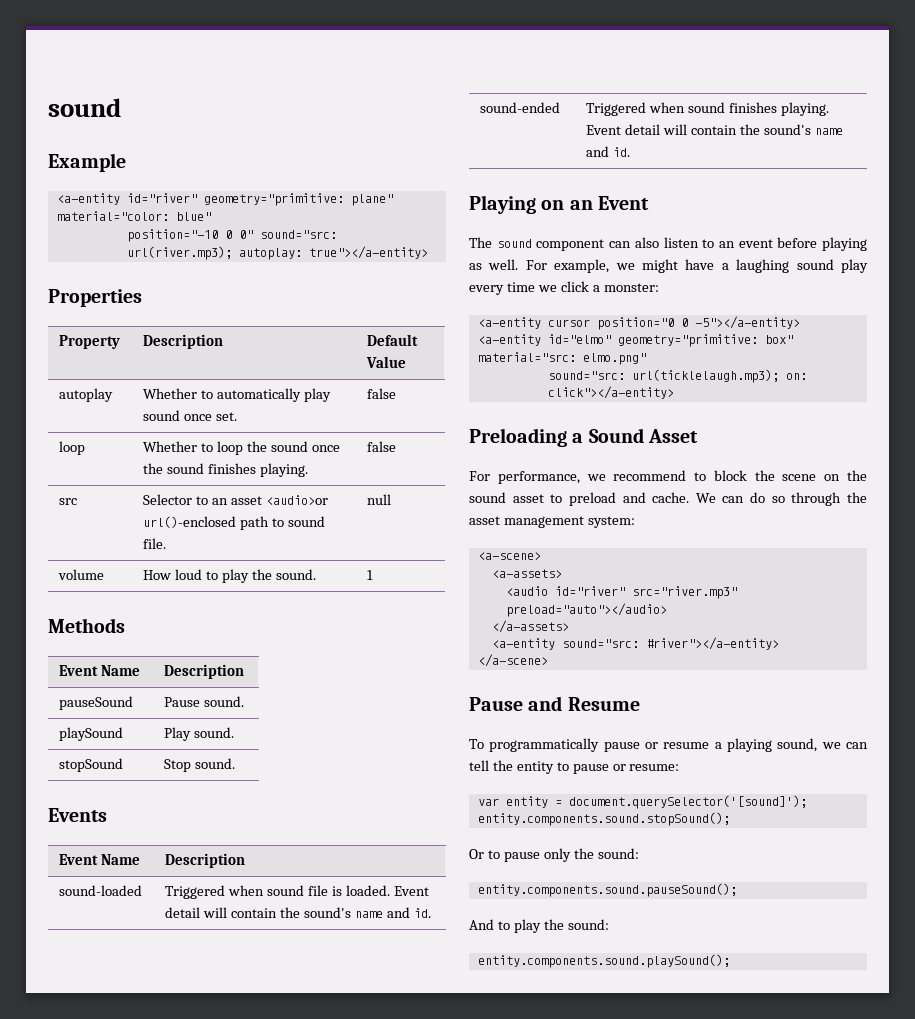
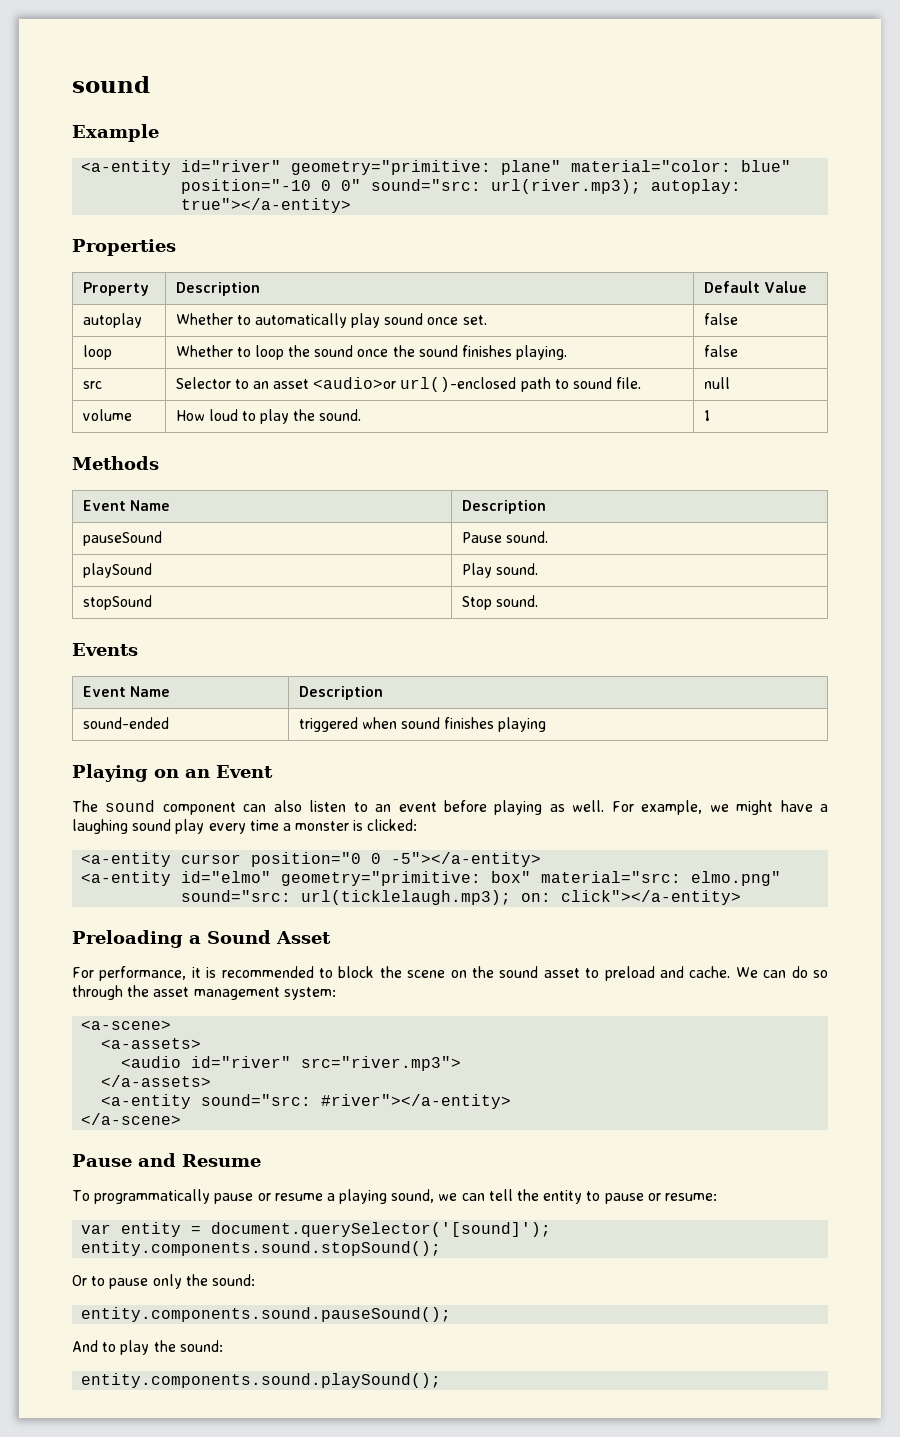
[59,885,143,896] [165,885,429,899] [165,907,431,918] // sound-loaded | Triggered when sound file is loaded. Event detail will contain the sound's name and id. -> (383, 693) none
[586,102,647,116] Triggered -> [298,717,358,732] triggered
[780,102,829,116] [586,124,843,135] [586,146,631,157] playing. Event detail will contain the sound's name and id. -> [498,717,547,732] playing
[537,281,659,292] we click a monster: -> [282,819,418,831] a monster is clicked:
[586,470,687,481] we recommend -> [191,966,314,978] it is recommended
[631,586,737,599] [505,603,667,617] src="river.mp3" preload="auto"></audio> -> [301,1056,462,1071] src="river.mp3">

